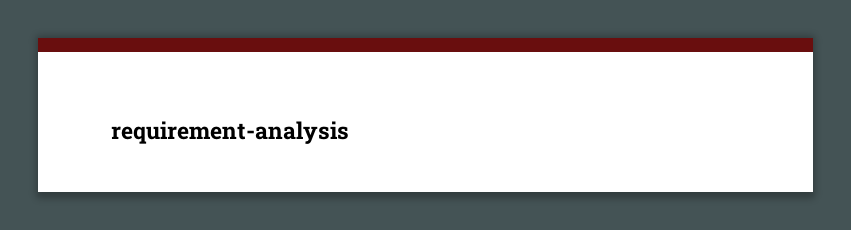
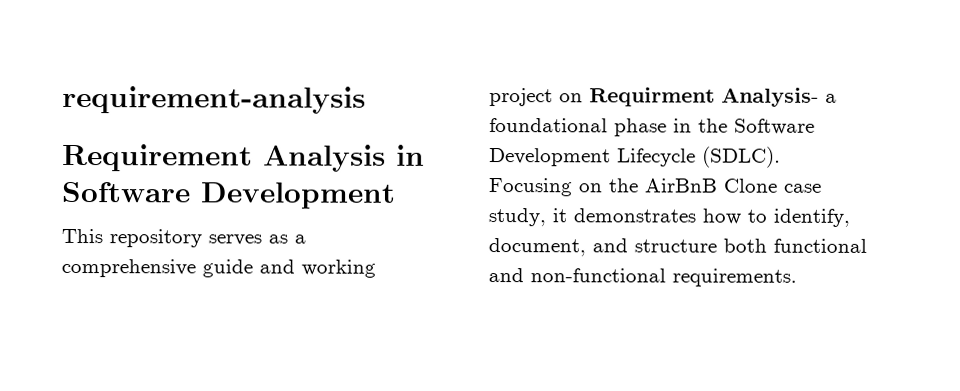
(349, 132) none -> [62,143,425,172] [61,181,396,209] [61,228,306,248] [61,258,376,278] [489,87,837,107] [489,118,815,137] [489,146,781,168] [488,178,822,197] [488,208,850,227] [488,238,867,257] [488,268,797,287] // Requirement Analysis in Software Development // This repository serves as a comprehensive guide and working project on Requirment Analysis- a foundational phase in the Software Development Lifecycle (SDLC). Focusing on the AirBnB Clone case study, it demonstrates how to identify, document, and structure both functional and non-functional requirements.

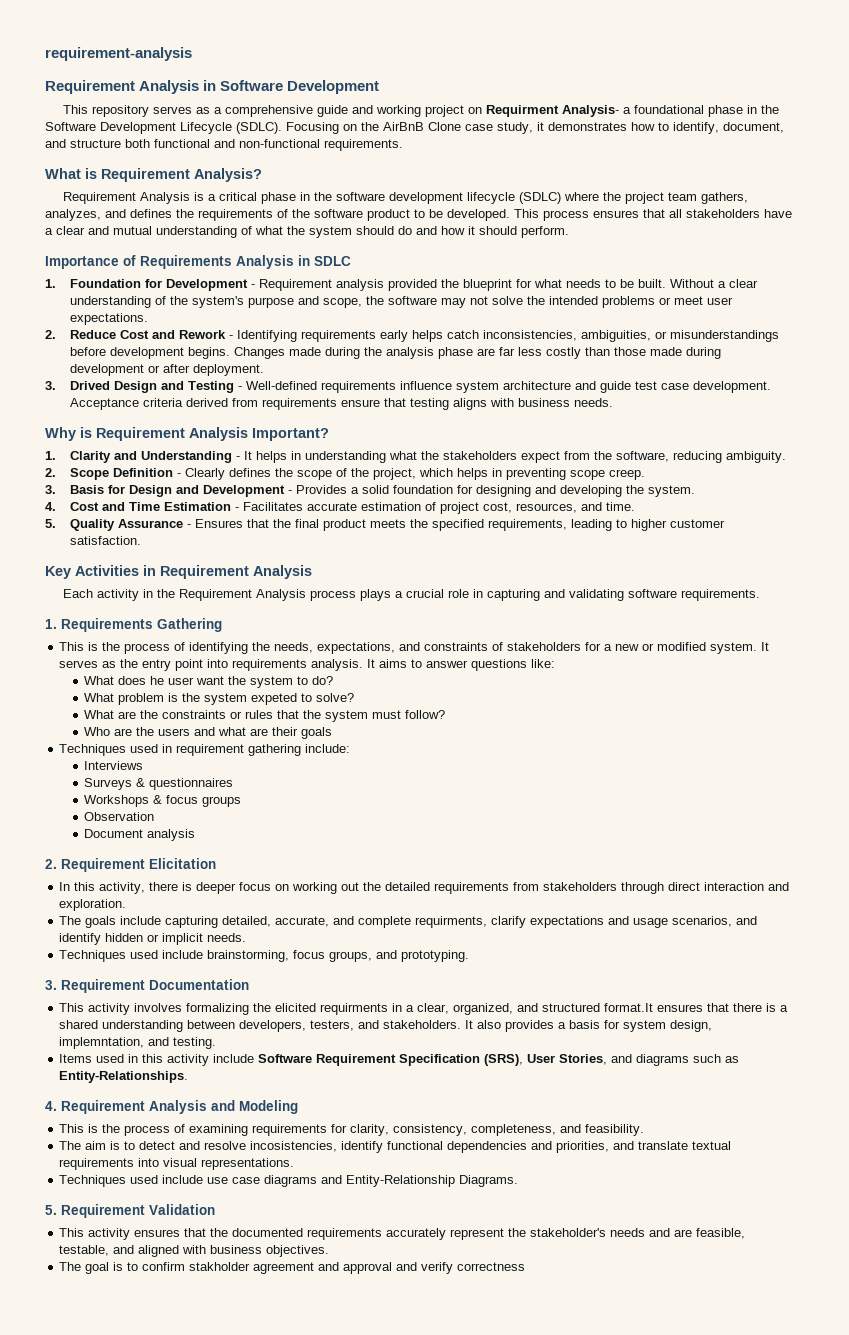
(797, 277) none -> [45,168,262,182] [62,192,748,204] [45,209,792,221] [45,226,569,238] [45,255,351,269] [45,279,759,291] [70,296,734,308] [70,313,149,325] [45,330,780,342] [70,347,722,359] [70,364,265,376] [45,381,772,393] [70,398,614,410] [45,427,329,441] [45,451,787,463] [45,468,646,480] [45,485,696,497] [45,502,636,514] [45,519,726,531] [70,536,142,545] [45,565,312,579] [62,589,760,601] [45,618,222,632] [59,642,770,654] [59,659,556,671] [84,676,334,688] [84,693,355,705] [84,710,446,722] [84,727,333,739] [59,744,351,756] [84,761,144,770] [84,778,234,790] [84,795,242,807] [84,812,155,821] [84,829,196,841] [45,858,216,872] [59,882,790,894] [59,899,127,911] [59,916,758,928] [59,933,247,945] [59,950,470,962] [45,979,249,993] [59,1003,789,1015] [59,1020,713,1032] [59,1037,217,1049] [59,1054,740,1066] [59,1071,189,1083] [45,1100,298,1114] [59,1124,645,1136] [59,1141,732,1153] [59,1158,295,1170] [59,1175,519,1187] [45,1204,215,1218] [59,1228,746,1240] [59,1245,330,1257] [59,1262,526,1274] // What is Requirement Analysis? // Requirement Analysis is a critical phase in the software development lifecycle (SDLC) where the project team gathers, analyzes, and defines the requirements of the software product to be developed. This process ensures that all stakeholders have a clear and mutual understanding of what the system should do and how it should perform. // Importance of Requirements Analysis in SDLC // 1. Foundation for Development - Requirement analysis provided the blueprint for what needs to be built. Without a clear understanding of the system's purpose and scope, the software may not solve the intended problems or meet user expectations. // 2. Reduce Cost and Rework - Identifying requirements early helps catch inconsistencies, ambiguities, or misunderstandings before development begins. Changes made during the analysis phase are far less costly than those made during development or after deployment. // 3. Drived Design and Testing - Well-defined requirements influence system architecture and guide test case development. Acceptance criteria derived from requirements ensure that testing aligns with business needs. // Why is Requirement Analysis Important? // 1. Clarity and Understanding - It helps in understanding what the stakeholders expect from the software, reducing ambiguity. // 2. Scope Definition - Clearly defines the scope of the project, which helps in preventing scope creep. // 3. Basis for Design and Development - Provides a solid foundation for designing and developing the system. // 4. Cost and Time Estimation - Facilitates accurate estimation of project cost, resources, and time. // 5. Quality Assurance - Ensures that the final product meets the specified requirements, leading to higher customer satisfaction. // Key Activities in Requirement Analysis // Each activity in the Requirement Analysis process plays a crucial role in capturing and validating software requirements. // 1. Requirements Gathering // This is the process of identifying the needs, expectations, and constraints of stakeholders for a new or modified system. It serves as the entry point into requirements analysis. It aims to answer questions like: // What does he user want the system to do? // What problem is the system expeted to solve? // What are the constraints or rules that the system must follow? // Who are the users and what are their goals // Techniques used in requirement gathering include: // Interviews // Surveys & questionnaires // Workshops & focus groups // Observation // Document analysis // 2. Requirement Elicitation // In this activity, there is deeper focus on working out the detailed requirements from stakeholders through direct interaction and exploration. // The goals include capturing detailed, accurate, and complete requirments, clarify expectations and usage scenarios, and identify hidden or implicit needs. // Techniques used include brainstorming, focus groups, and prototyping. // 3. Requirement Documentation // This activity involves formalizing the elicited requirments in a clear, organized, and structured format.It ensures that there is a shared understanding between developers, testers, and stakeholders. It also provides a basis for system design, implemntation, and testing. // Items used in this activity include Software Requirement Specification (SRS), User Stories, and diagrams such as Entity-Relationships. // 4. Requirement Analysis and Modeling // This is the process of examining requirements for clarity, consistency, completeness, and feasibility. // The aim is to detect and resolve incosistencies, identify functional dependencies and priorities, and translate textual requirements into visual representations. // Techniques used include use case diagrams and Entity-Relationship Diagrams. // 5. Requirement Validation // This activity ensures that the documented requirements accurately represent the stakeholder's needs and are feasible, testable, and aligned with business objectives. // The goal is to confirm stakholder agreement and approval and verify correctness

